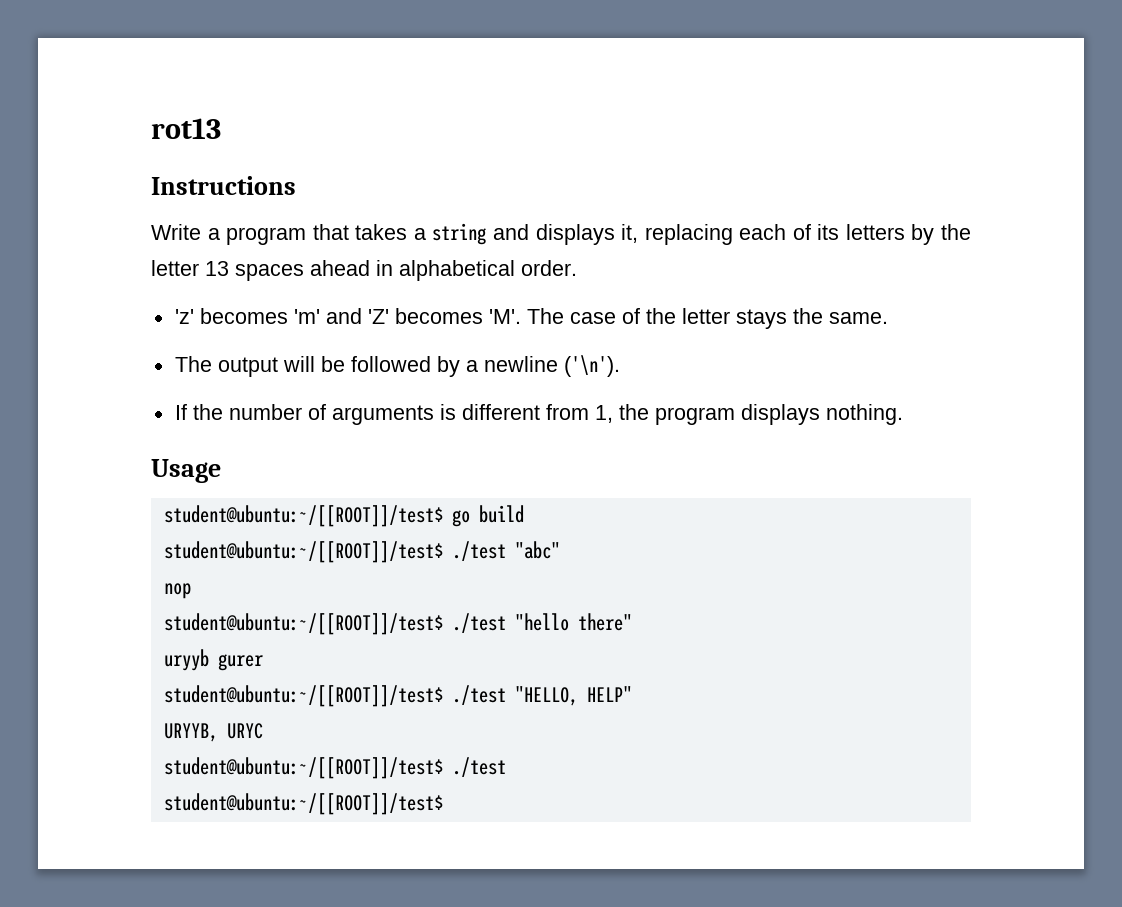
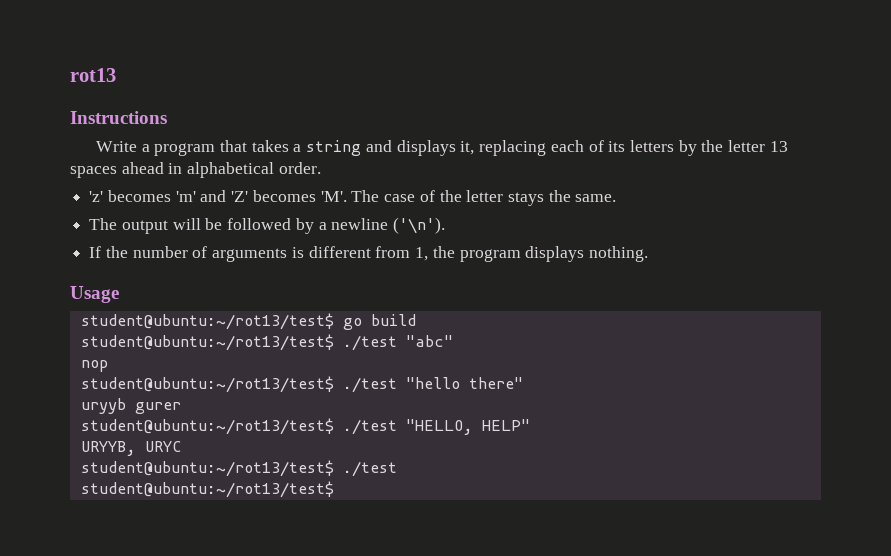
[163,505,443,527] student@ubuntu:~/[[ROOT]]/test$ -> [80,313,334,330] student@ubuntu:~/rot13/test$
[163,541,443,563] student@ubuntu:~/[[ROOT]]/test$ -> [80,334,334,351] student@ubuntu:~/rot13/test$
[163,613,443,635] student@ubuntu:~/[[ROOT]]/test$ -> [80,376,334,393] student@ubuntu:~/rot13/test$
[163,685,443,707] student@ubuntu:~/[[ROOT]]/test$ -> [80,418,334,435] student@ubuntu:~/rot13/test$
[163,757,443,779] student@ubuntu:~/[[ROOT]]/test$ -> [80,460,334,477] student@ubuntu:~/rot13/test$
[163,793,443,815] student@ubuntu:~/[[ROOT]]/test$ -> [80,481,334,498] student@ubuntu:~/rot13/test$

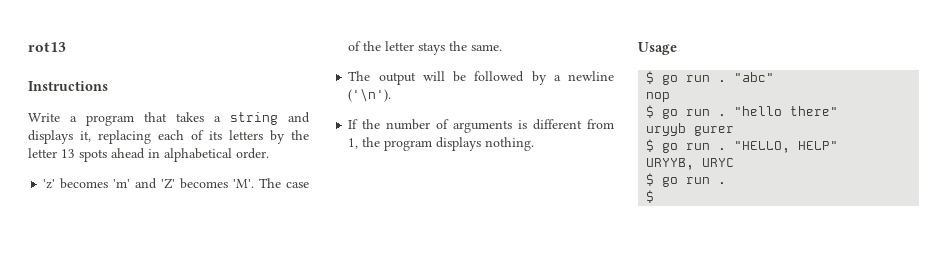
[70,166,117,178] spaces -> [79,149,107,162] spots
[80,313,416,330] [80,334,453,351] [80,360,108,372] [80,376,397,393] student@ubuntu:~/rot13/test$ go build // student@ubuntu:~/rot13/test$ ./test "abc" // nop // student@ubuntu:~/rot13/test$ ./test -> [646,71,775,85] [646,92,671,102] [646,105,727,119] $ go run . "abc" // nop // $ go run .
[80,418,397,435] student@ubuntu:~/rot13/test$ ./test -> [646,139,727,153] $ go run .
[80,460,397,477] [80,481,334,498] student@ubuntu:~/rot13/test$ ./test // student@ubuntu:~/rot13/test$ -> [646,173,727,187] [646,190,655,203] $ go run . // $

